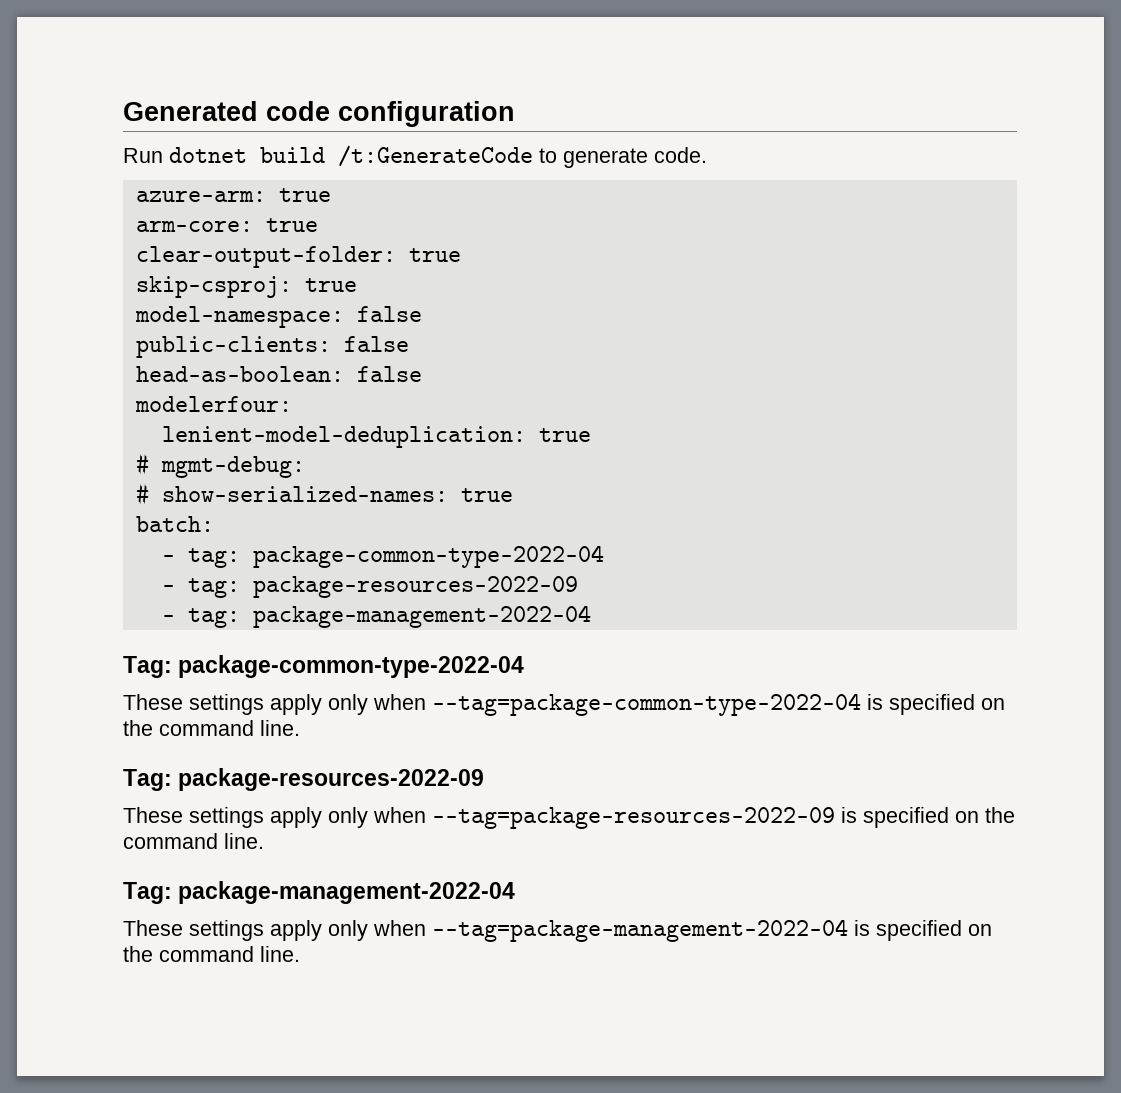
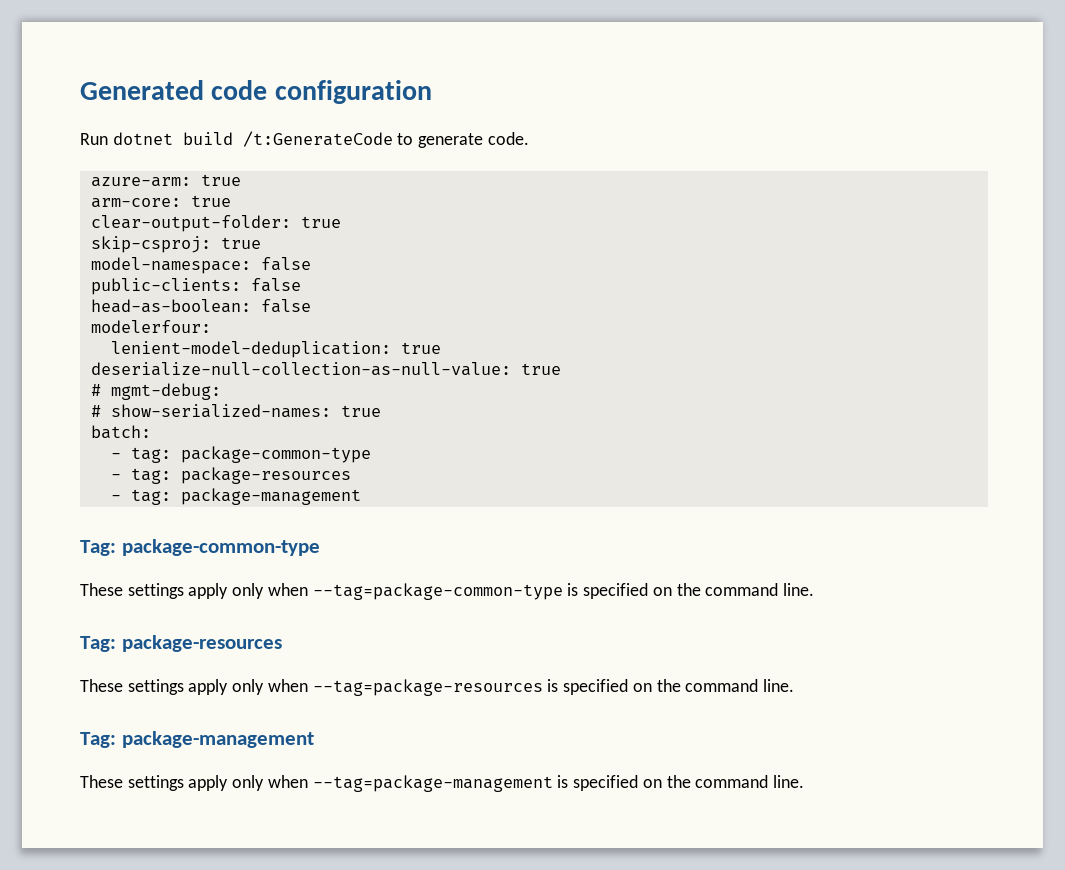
(591, 435) none -> [90,362,561,376] // deserialize-null-collection-as-null-value: true
[252,545,604,568] [161,576,578,598] [161,605,591,628] [123,655,525,678] [123,693,1005,716] [123,720,300,736] [123,768,485,791] [123,807,1015,829] [123,833,264,849] [123,881,516,904] [123,919,848,942] package-common-type-2022-04 // - tag: package-resources-2022-09 // - tag: package-management-2022-04 // Tag: package-common-type-2022-04 // These settings apply only when --tag=package-common-type-2022-04 is specified on the command line. // Tag: package-resources-2022-09 // These settings apply only when --tag=package-resources-2022-09 is specified on the command line. // Tag: package-management-2022-04 // These settings apply only when --tag=package-management-2022-04 -> [180,446,371,463] [110,467,351,484] [110,488,361,505] [80,539,320,556] [80,583,814,600] [80,635,282,652] [80,679,794,696] [80,731,314,748] [80,775,553,792] package-common-type // - tag: package-resources // - tag: package-management // Tag: package-common-type // These settings apply only when --tag=package-common-type is specified on the command line. // Tag: package-resources // These settings apply only when --tag=package-resources is specified on the command line. // Tag: package-management // These settings apply only when --tag=package-management

